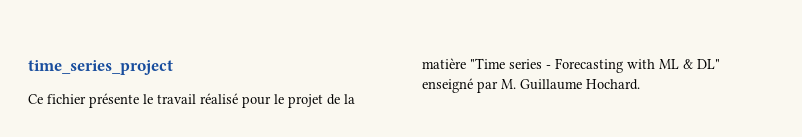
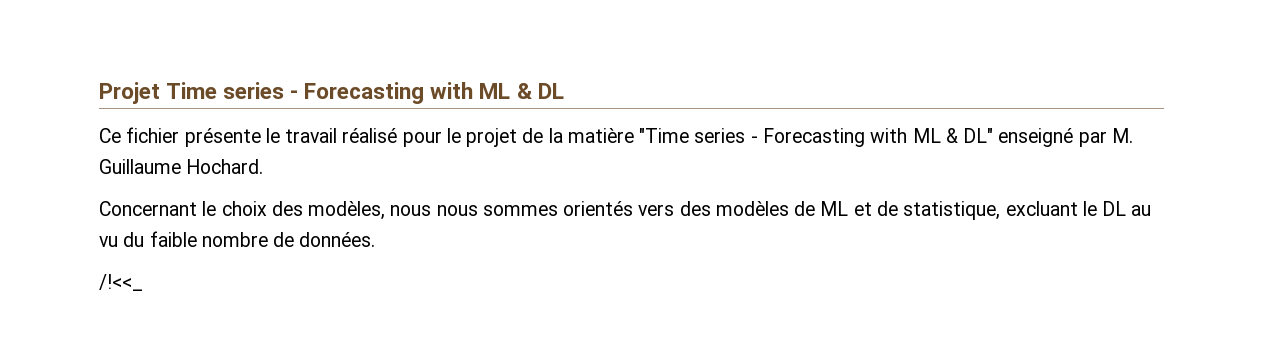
[28,60,173,75] time_series_project -> [99,82,564,104] Projet Time series - Forecasting with ML & DL
(640, 84) none -> [99,201,1152,220] [99,231,376,247] [99,274,143,291] // Concernant le choix des modèles, nous nous sommes orientés vers des modèles de ML et de statistique, excluant le DL au vu du faible nombre de données. // /!<<_

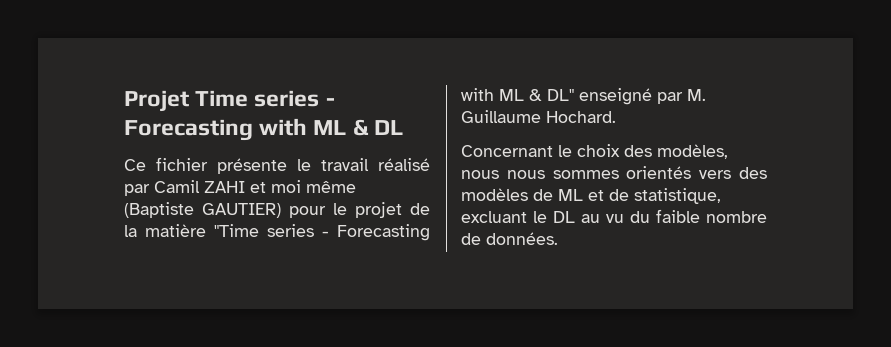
(398, 135) none -> [124,180,356,196] [124,202,281,218] par Camil ZAHI et moi même (Baptiste GAUTIER)
[99,274,143,291] // /!<<_ -> (558, 238) none

